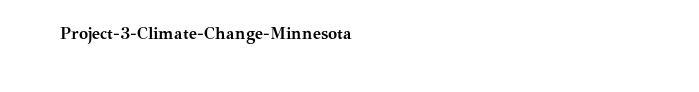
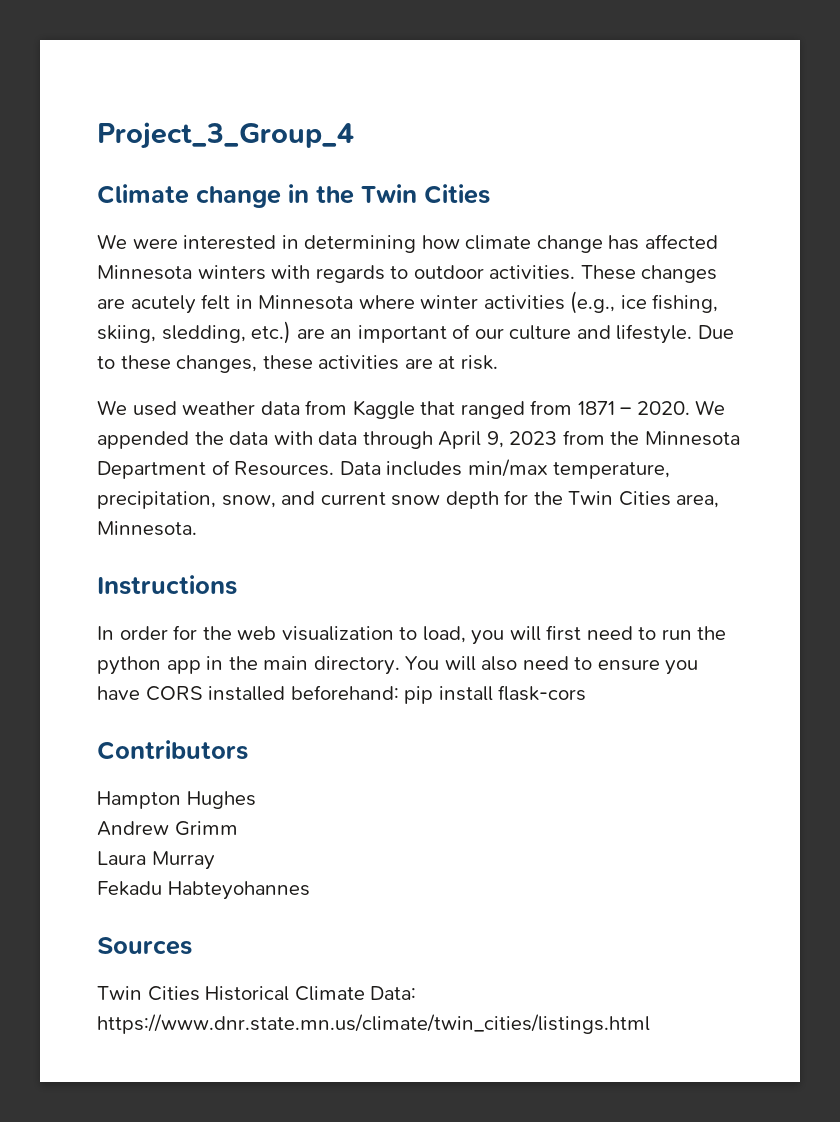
[60,26,352,44] Project-3-Climate-Change-Minnesota -> [97,122,354,149] [97,184,490,208] [97,234,718,253] [97,265,718,283] [97,291,719,314] [97,321,734,344] [97,355,498,373] [97,400,726,419] [97,430,740,449] [97,459,671,479] [97,490,720,509] [97,521,197,536] [97,575,237,595] [97,625,727,645] [97,656,699,675] [97,685,587,704] [97,740,248,760] [97,791,256,809] [97,821,238,836] [97,851,215,870] [97,881,310,900] [97,937,192,955] [97,986,417,1001] [97,1014,650,1034] Project_3_Group_4 // Climate change in the Twin Cities // We were interested in determining how climate change has affected Minnesota winters with regards to outdoor activities. These changes are acutely felt in Minnesota where winter activities (e.g., ice fishing, skiing, sledding, etc.) are an important of our culture and lifestyle. Due to these changes, these activities are at risk. // We used weather data from Kaggle that ranged from 1871 – 2020. We appended the data with data through April 9, 2023 from the Minnesota Department of Resources. Data includes min/max temperature, precipitation, snow, and current snow depth for the Twin Cities area, Minnesota. // Instructions // In order for the web visualization to load, you will first need to run the python app in the main directory. You will also need to ensure you have CORS installed beforehand: pip install flask-cors // Contributors // Hampton Hughes // Andrew Grimm // Laura Murray // Fekadu Habteyohannes // Sources // Twin Cities Historical Climate Data: https://www.dnr.state.mn.us/climate/twin_cities/listings.html

